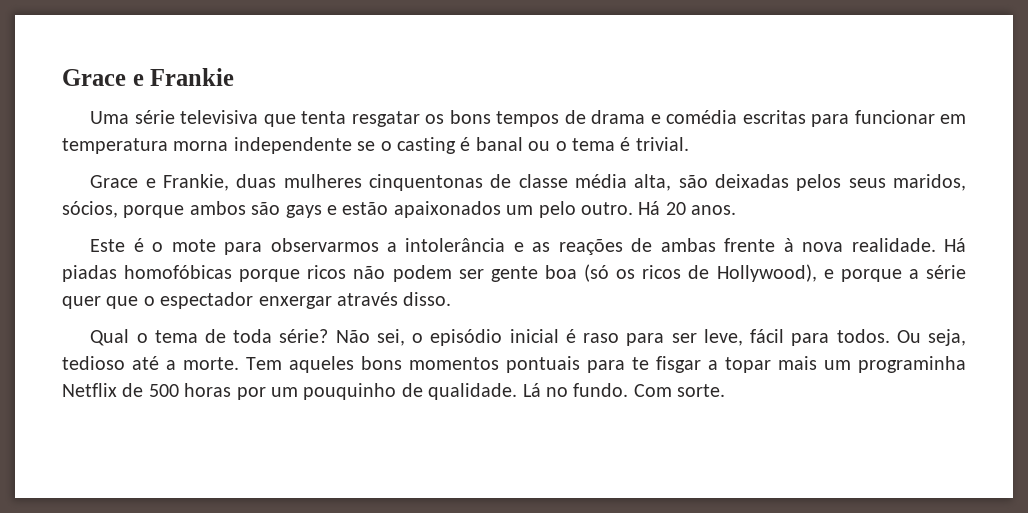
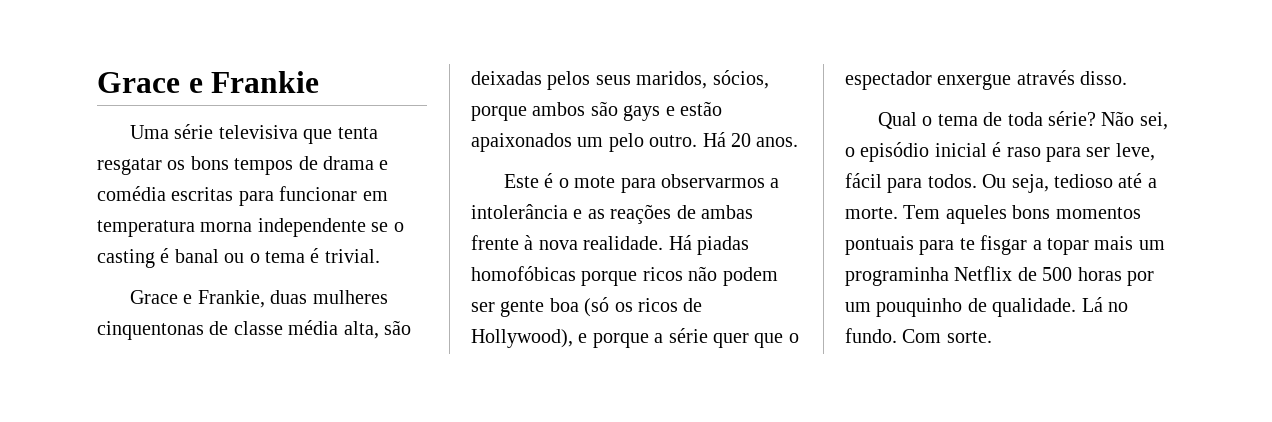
[258,296,332,309] enxergar -> [937,74,1012,90] enxergue

